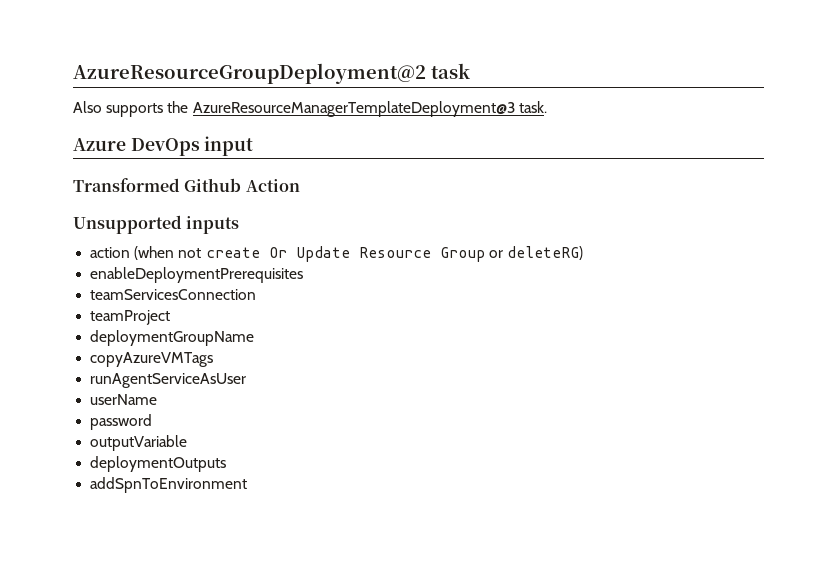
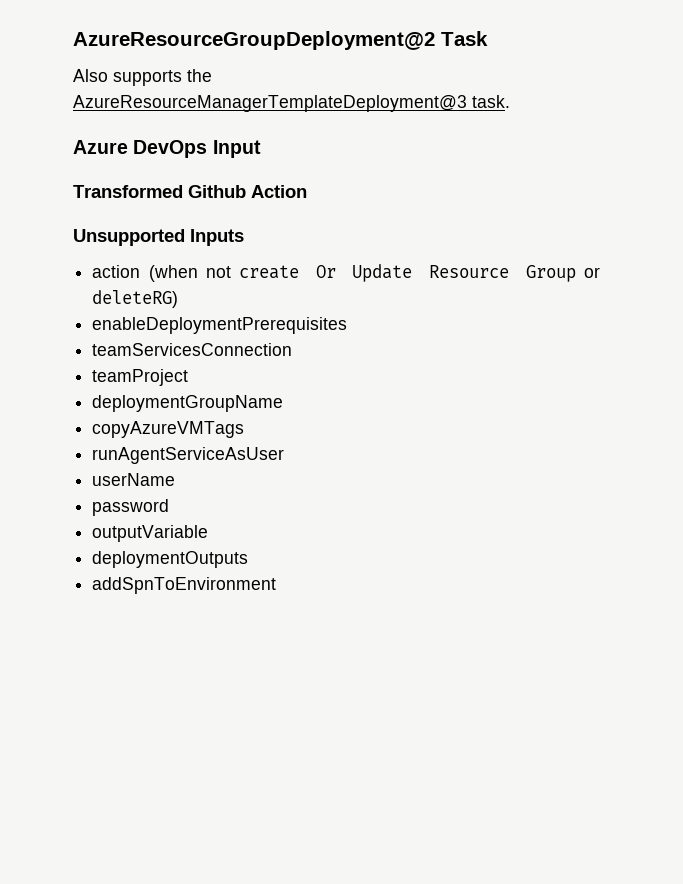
[431,63,470,79] task -> [441,31,488,46] Task
[204,136,254,156] input -> [212,140,261,158] Input
[186,216,240,234] inputs -> [190,229,244,246] Inputs

